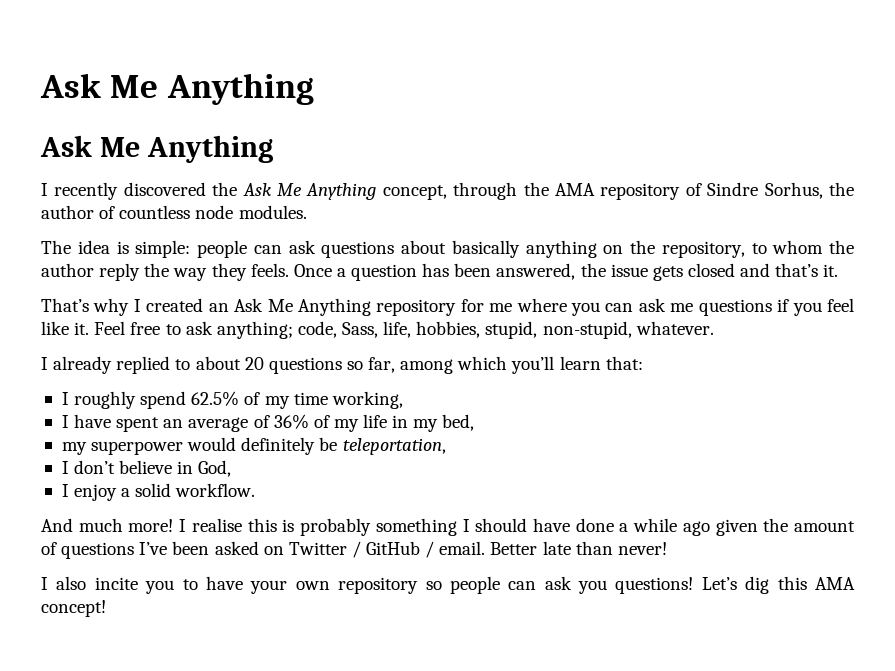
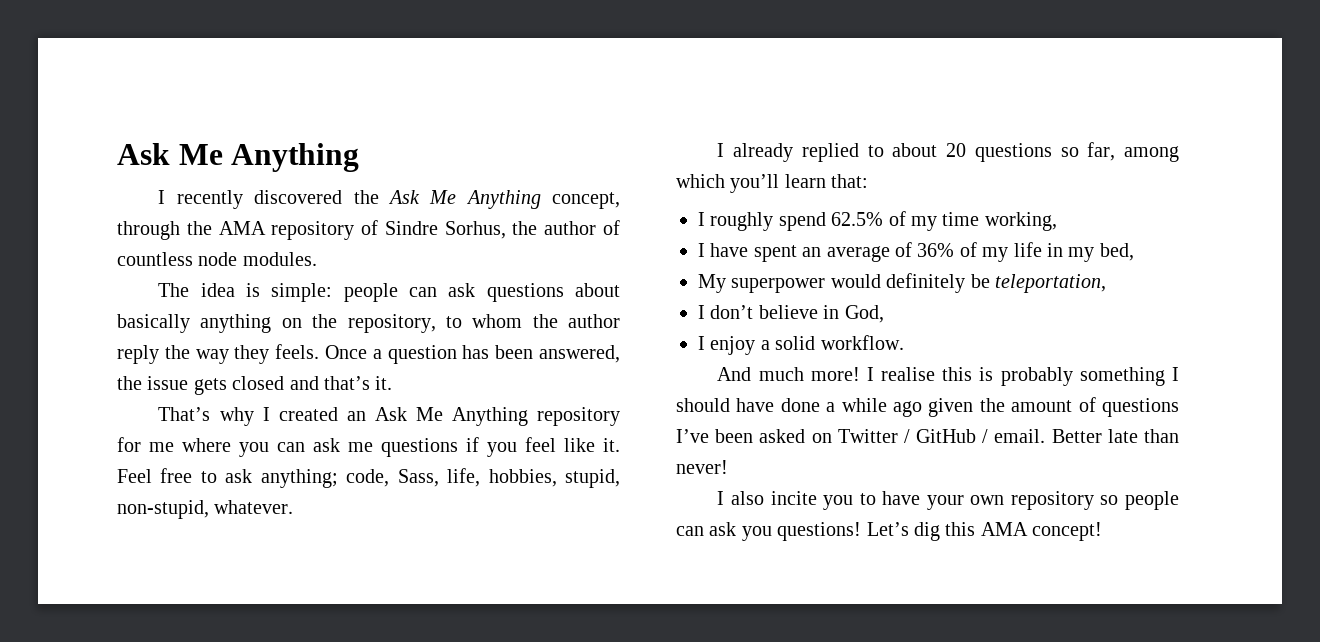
[40,73,314,105] [40,135,273,163] Ask Me Anything // Ask Me Anything -> [117,143,360,172] Ask Me Anything
[61,442,87,455] my -> [698,274,726,293] My

